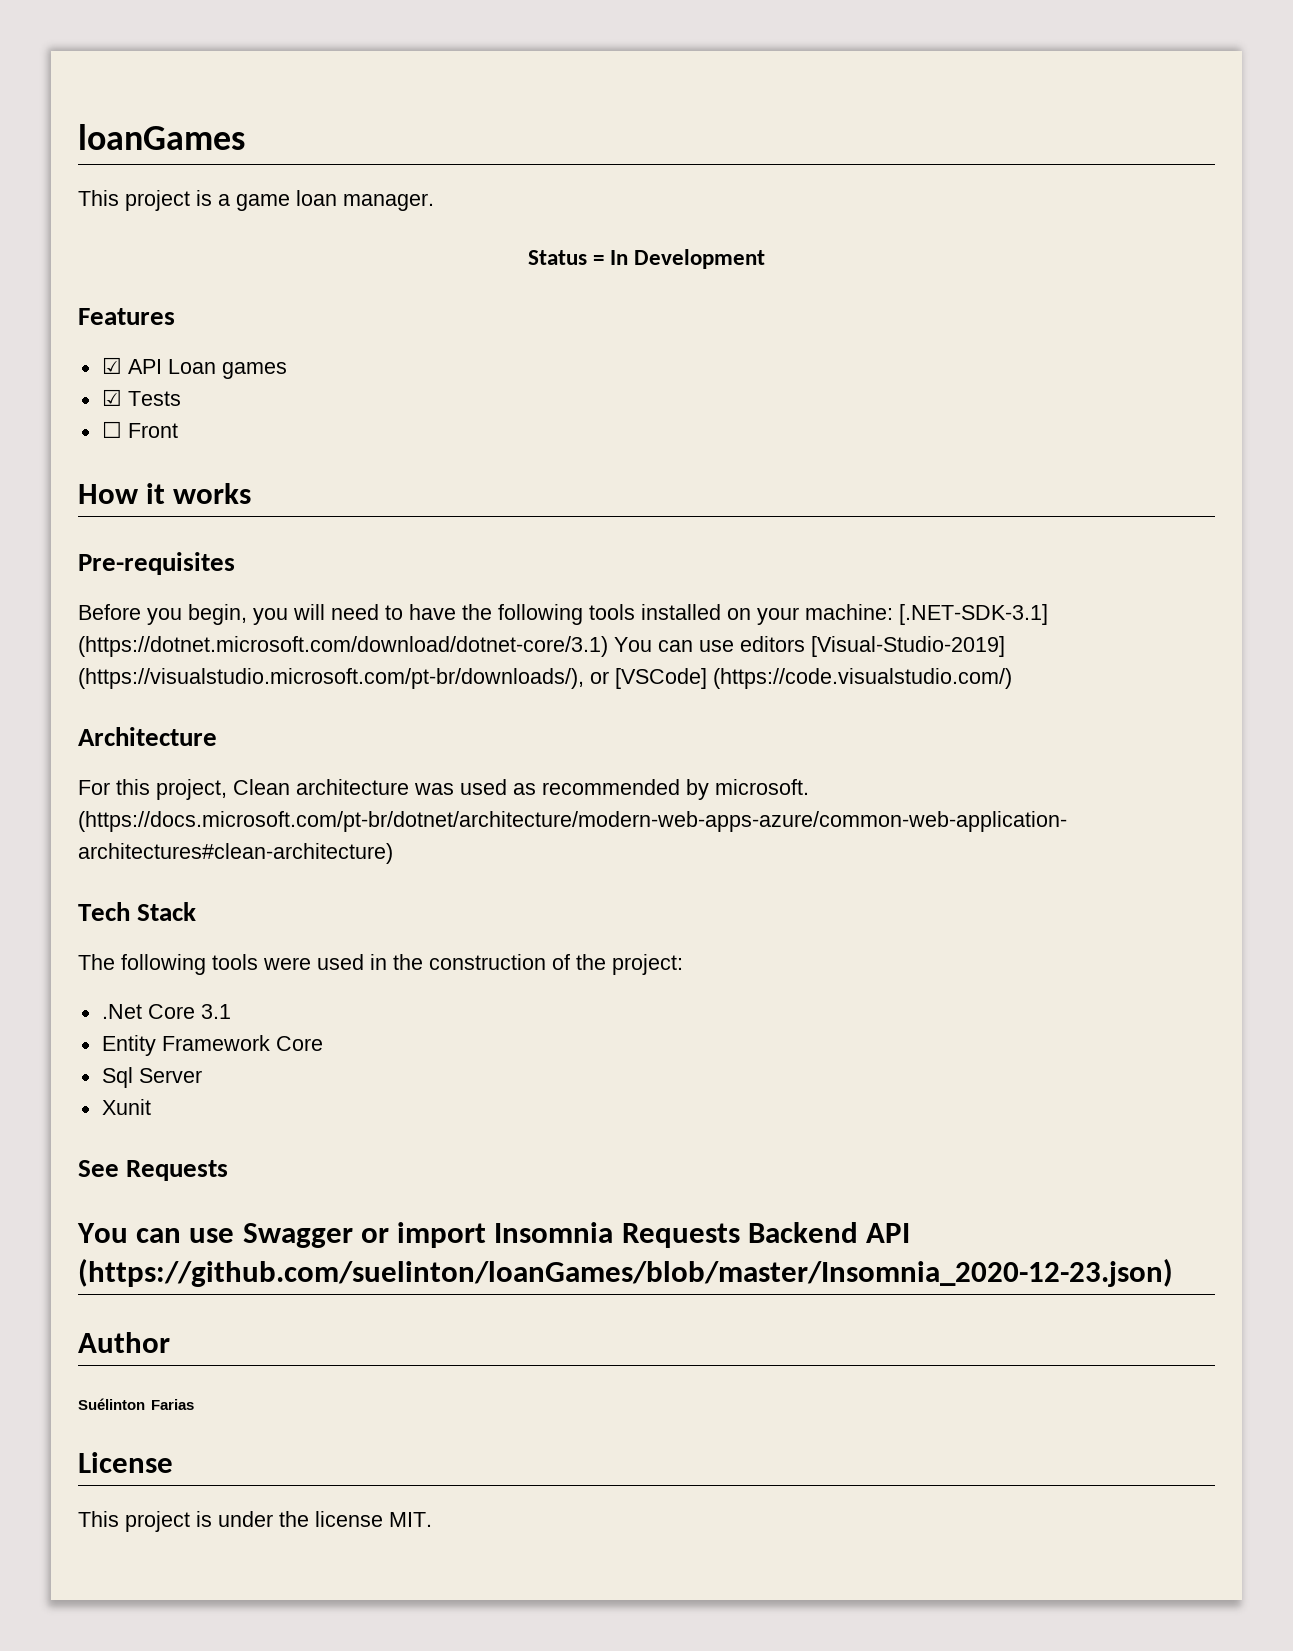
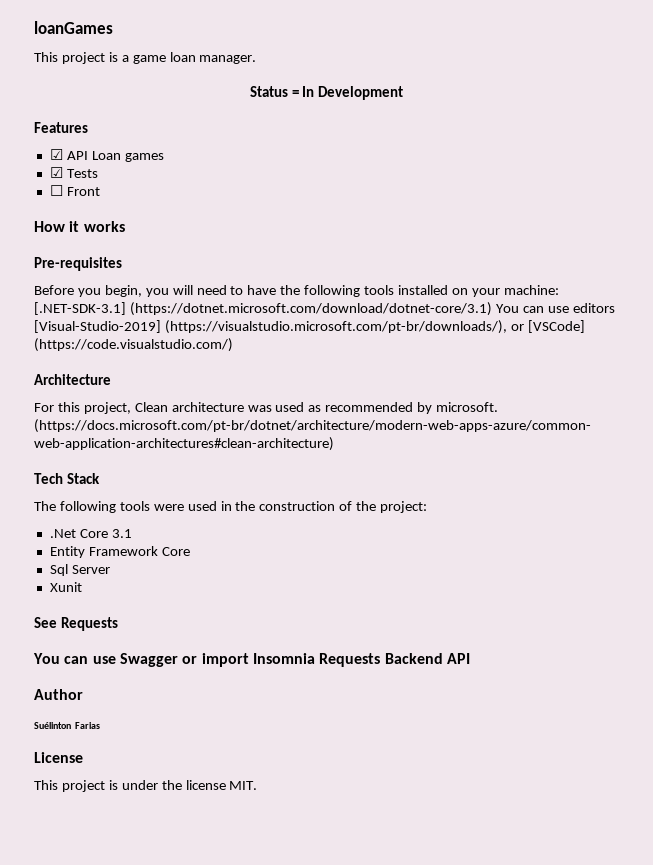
[78,1258,1173,1287] (https://github.com/suelinton/loanGames/blob/master/Insomnia_2020-12-23.json) -> (470, 658) none

